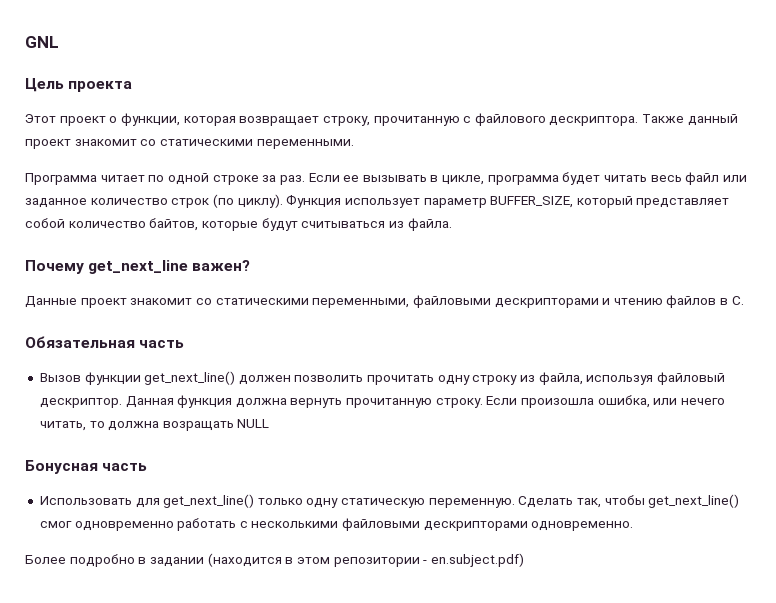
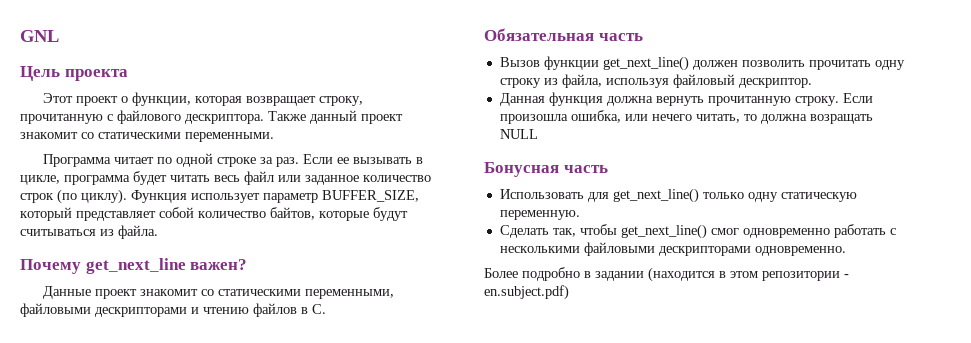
(122, 403) none -> (812, 83) //
(515, 503) none -> (580, 215) //

